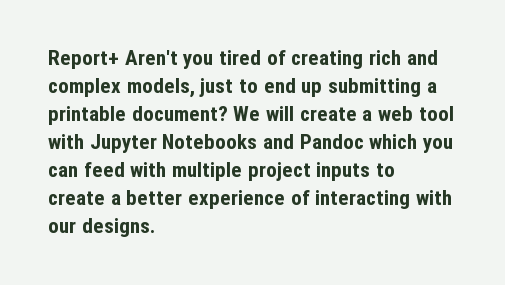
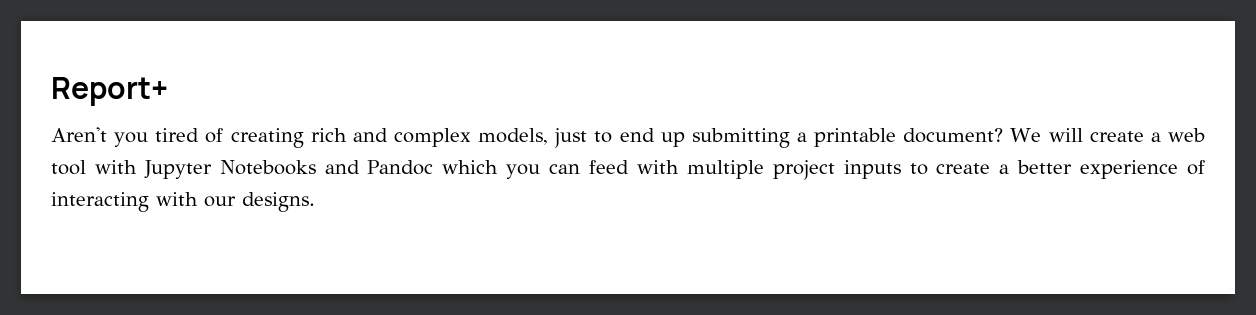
(119, 59) none -> (168, 91) //

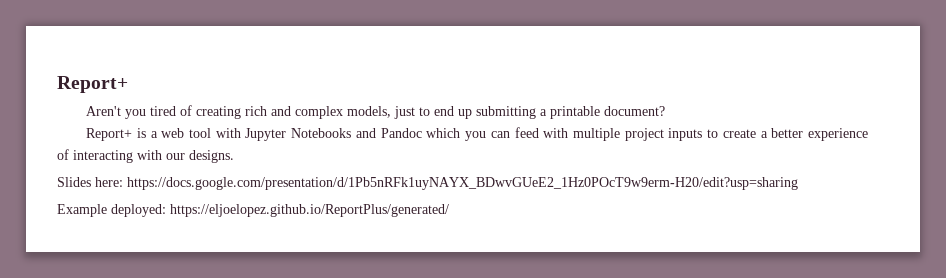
[1010,128,1144,142] We will create -> [86,128,146,141] // Report+ is
(315, 202) none -> [57,177,798,190] [57,204,449,217] // Slides here: https://docs.google.com/presentation/d/1Pb5nRFk1uyNAYX_BDwvGUeE2_1Hz0POcT9w9erm-H20/edit?usp=sharing // Example deployed: https://eljoelopez.github.io/ReportPlus/generated/

